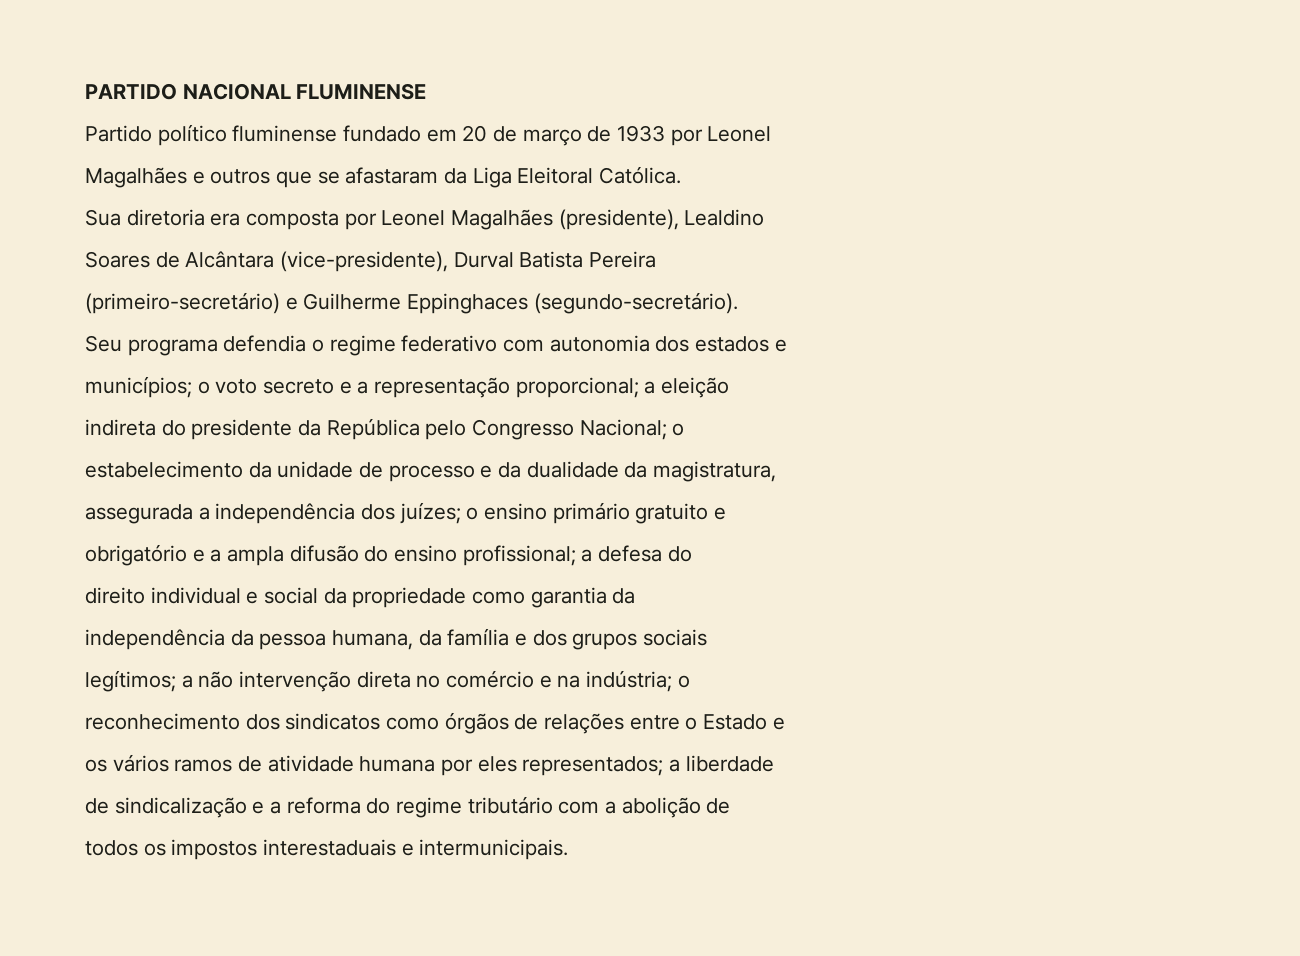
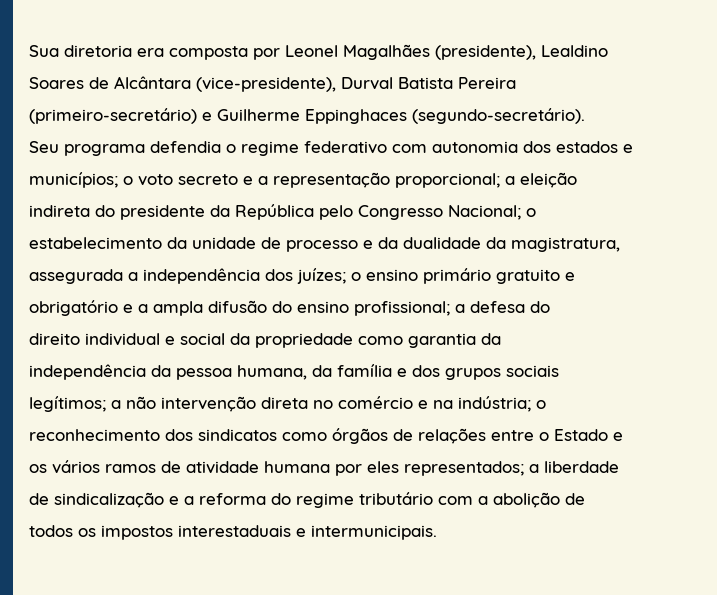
[85,83,427,100] [85,124,772,146] [85,166,682,188] PARTIDO NACIONAL FLUMINENSE // Partido político fluminense fundado em 20 de março de 1933 por Leonel // Magalhães e outros que se afastaram da Liga Eleitoral Católica. // -> (29, 51) none

